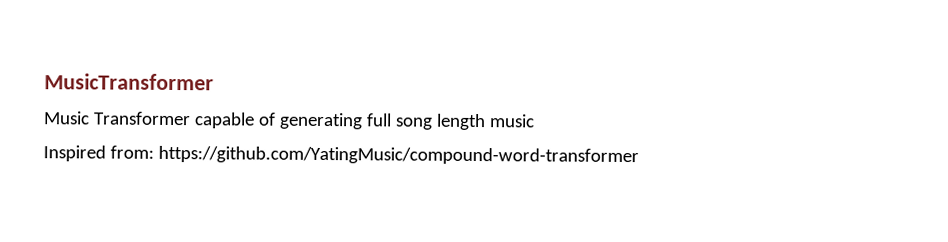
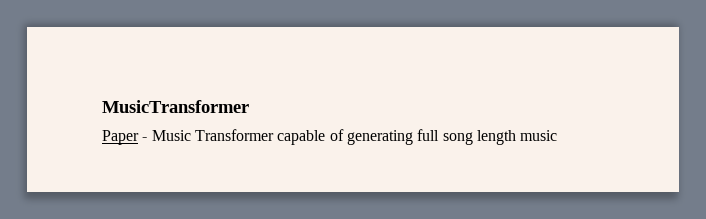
(214, 82) none -> [102,130,148,145] Paper -
[43,145,639,166] // Inspired from: https://github.com/YatingMusic/compound-word-transformer -> (558, 135) none

